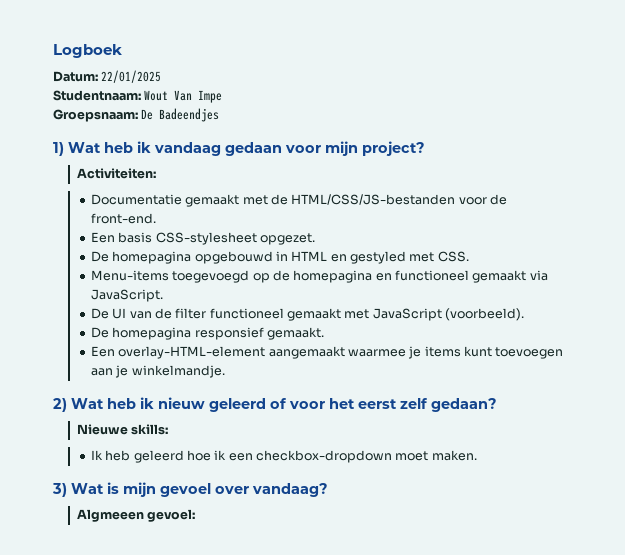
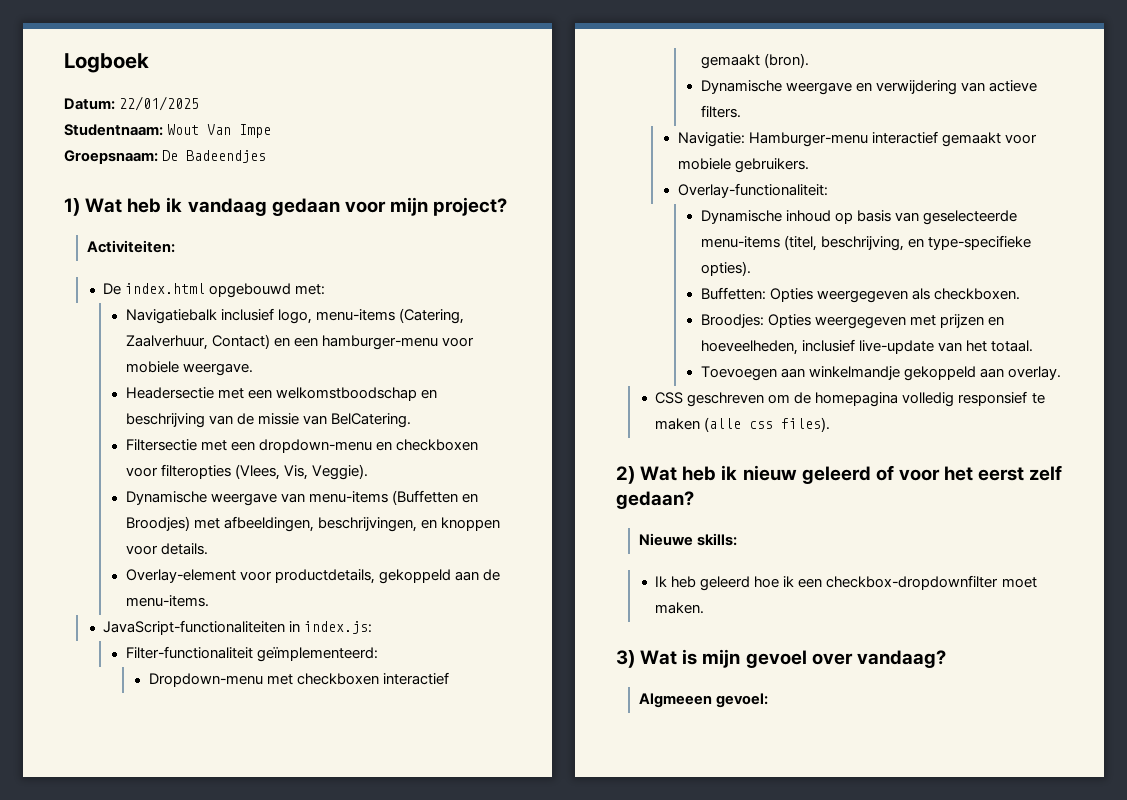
[90,194,508,207] [90,213,156,224] [90,232,315,245] [90,251,469,264] [90,270,548,283] [90,289,163,302] [90,308,525,321] [90,327,324,340] [90,346,564,359] [90,365,225,378] Documentatie gemaakt met de HTML/CSS/JS-bestanden voor de front-end. // Een basis CSS-stylesheet opgezet. // De homepagina opgebouwd in HTML en gestyled met CSS. // Menu-items toegevoegd op de homepagina en functioneel gemaakt via JavaScript. // De UI van de filter functioneel gemaakt met JavaScript (voorbeeld). // De homepagina responsief gemaakt. // Een overlay-HTML-element aangemaakt waarmee je items kunt toevoegen aan je winkelmandje. -> [103,283,326,298] [125,308,465,324] [125,334,475,350] [125,361,253,376] [125,387,438,401] [125,413,412,428] [125,439,479,453] [125,464,369,480] [125,490,479,506] [125,516,501,532] [125,543,208,555] [125,569,501,584] [125,595,209,607] [103,620,373,635] [125,646,378,662] [148,672,449,687] [700,53,809,69] [700,80,1037,95] [700,105,741,118] [677,131,1038,147] [677,158,809,173] [677,183,828,198] [700,210,1017,225] [700,235,1031,251] [700,261,751,276] [700,287,1020,303] [700,314,1004,329] [700,339,1033,355] [700,366,1061,381] [655,391,1045,407] [655,417,831,432] De index.html opgebouwd met: // Navigatiebalk inclusief logo, menu-items (Catering, Zaalverhuur, Contact) en een hamburger-menu voor mobiele weergave. // Headersectie met een welkomstboodschap en beschrijving van de missie van BelCatering. // Filtersectie met een dropdown-menu en checkboxen voor filteropties (Vlees, Vis, Veggie). // Dynamische weergave van menu-items (Buffetten en Broodjes) met afbeeldingen, beschrijvingen, en knoppen voor details. // Overlay-element voor productdetails, gekoppeld aan de menu-items. // JavaScript-functionaliteiten in index.js: // Filter-functionaliteit geïmplementeerd: // Dropdown-menu met checkboxen interactief gemaakt (bron). // Dynamische weergave en verwijdering van actieve filters. // Navigatie: Hamburger-menu interactief gemaakt voor mobiele gebruikers. // Overlay-functionaliteit: // Dynamische inhoud op basis van geselecteerde menu-items (titel, beschrijving, en type-specifieke opties). // Buffetten: Opties weergegeven als checkboxen. // Broodjes: Opties weergegeven met prijzen en hoeveelheden, inclusief live-update van het totaal. // Toevoegen aan winkelmandje gekoppeld aan overlay. // CSS geschreven om de homepagina volledig responsief te maken (alle css files).
[256,450,393,463] checkbox-dropdown -> [826,575,999,590] checkbox-dropdownfilter

